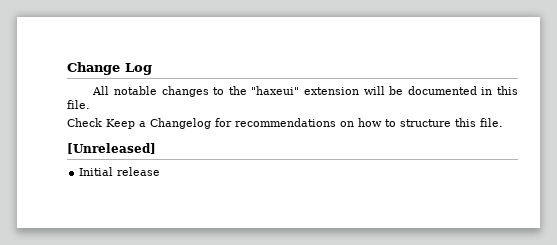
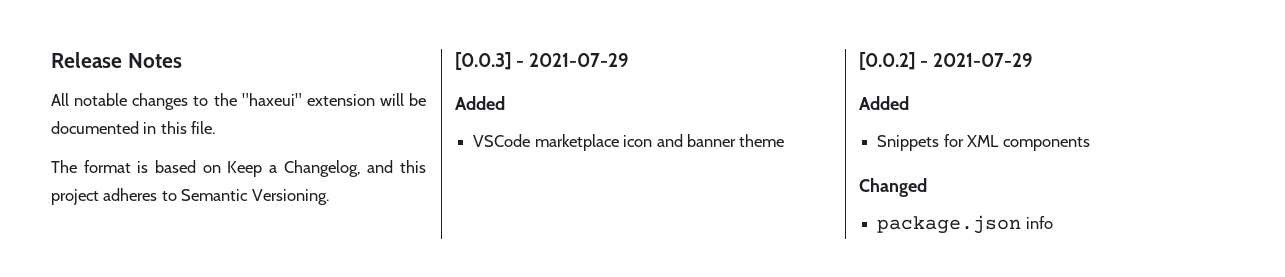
[67,62,152,75] Change Log -> [51,52,182,68] Release Notes
[67,118,503,129] [67,143,156,154] [79,167,161,176] Check Keep a Changelog for recommendations on how to structure this file. // [Unreleased] // Initial release -> [51,160,426,177] [51,188,329,205] [455,52,630,70] [455,96,505,110] [473,134,785,151] [859,52,1034,70] [859,96,909,110] [877,134,1090,151] [859,178,927,197] [877,215,1053,234] The format is based on Keep a Changelog, and this project adheres to Semantic Versioning. // [0.0.3] - 2021-07-29 // Added // VSCode marketplace icon and banner theme // [0.0.2] - 2021-07-29 // Added // Snippets for XML components // Changed // package.json info

